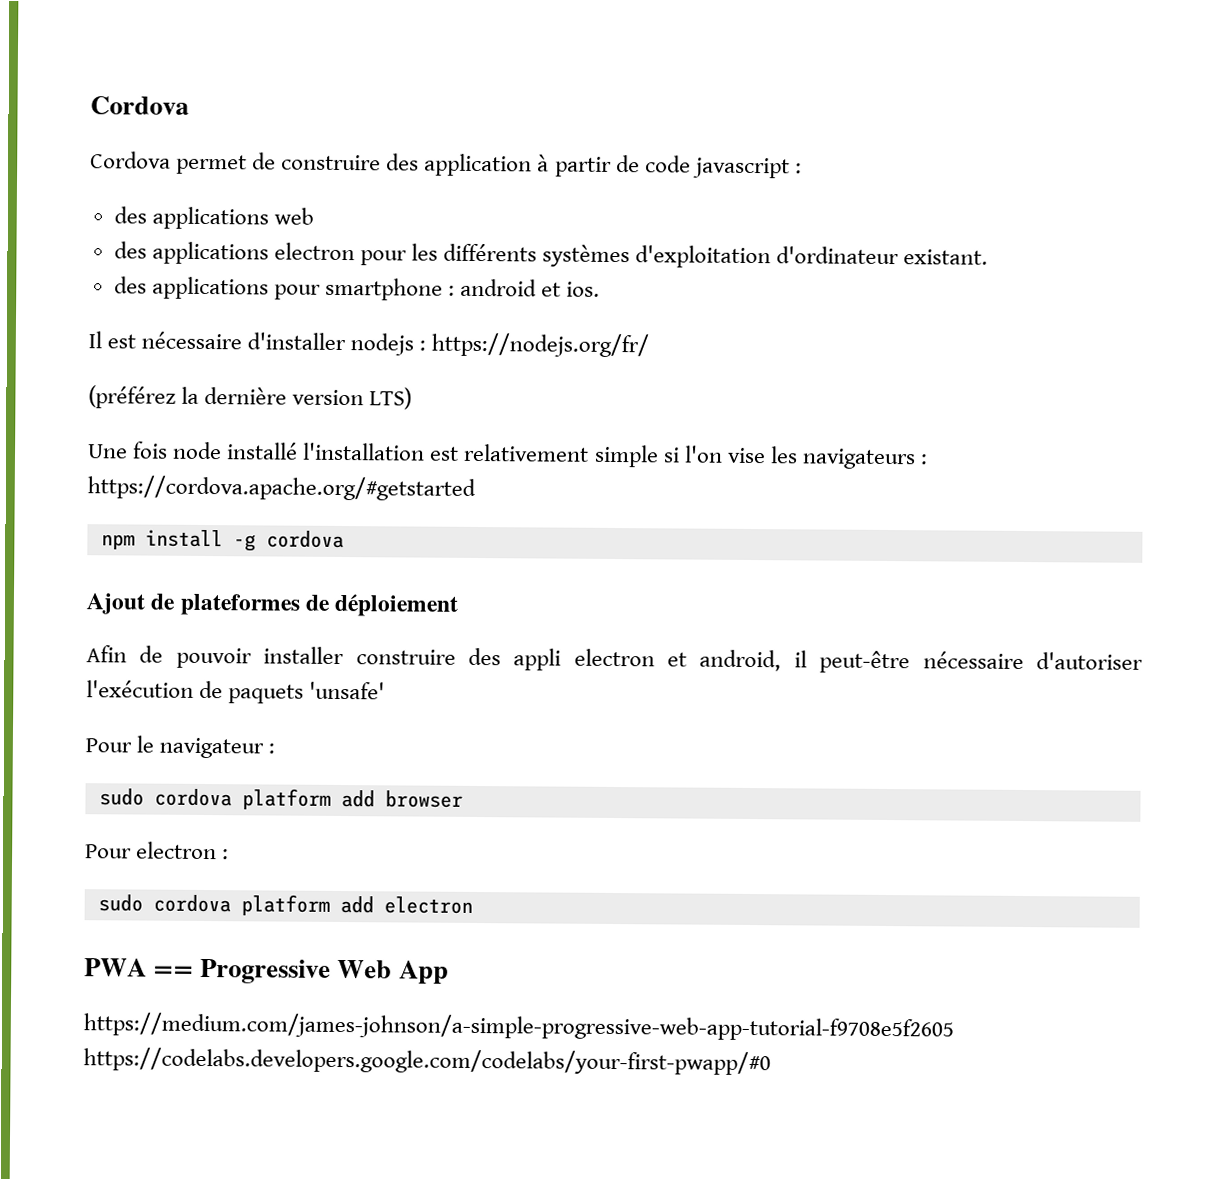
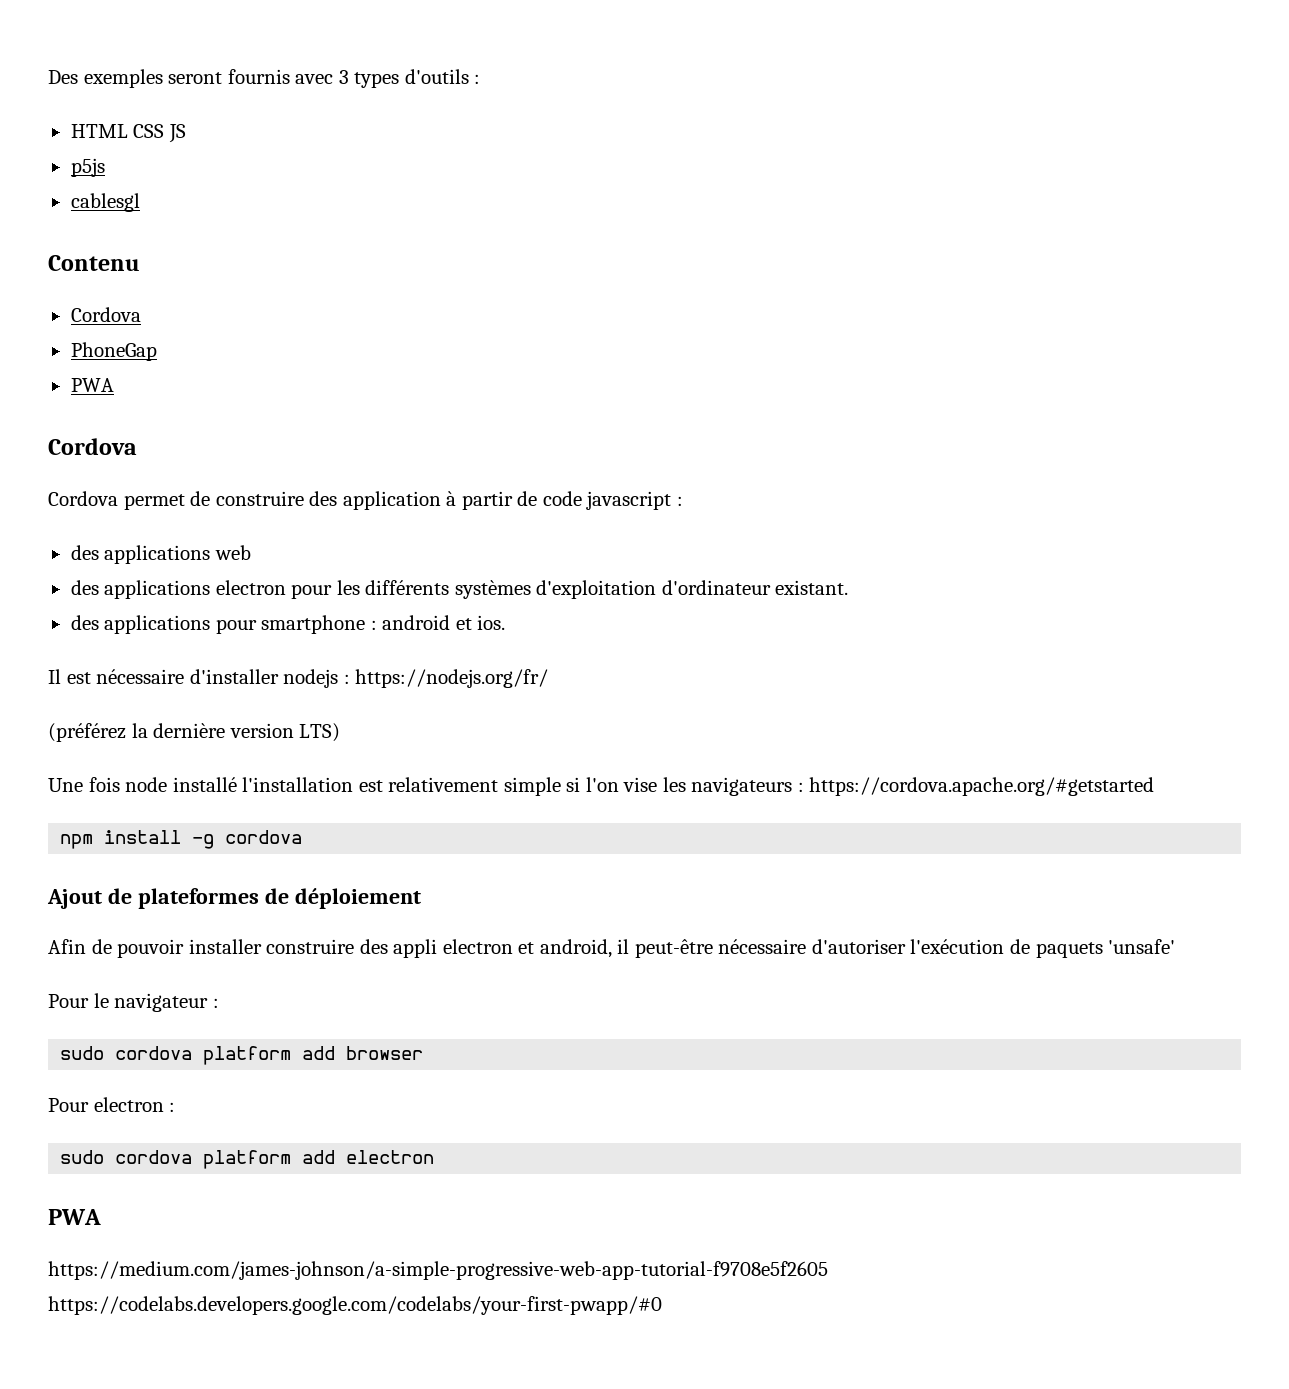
(90, 105) none -> [48,69,481,88] [70,124,186,143] [70,158,105,177] [70,193,140,212] [48,255,140,271] [70,307,141,322] [70,342,157,361] [70,378,114,392] Des exemples seront fournis avec 3 types d'outils : // HTML CSS JS // p5js // cablesgl // Contenu // Cordova // PhoneGap // PWA //
[153,958,449,985] == Progressive Web App -> (101, 1217) none

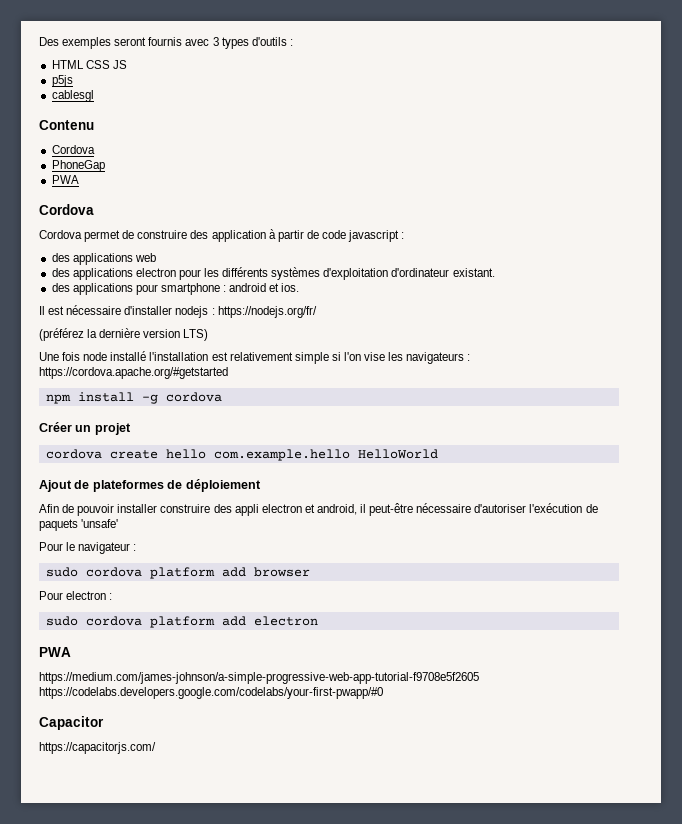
(303, 837) none -> [39,422,131,435] [45,449,438,461] // Créer un projet // cordova create hello com.example.hello HelloWorld
(662, 1305) none -> [39,716,104,730] [39,742,156,754] // Capacitor // https://capacitorjs.com/

